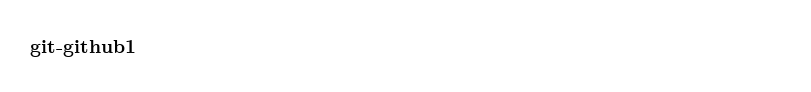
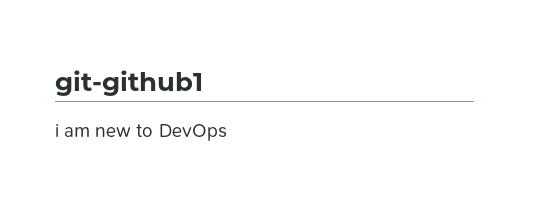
(136, 48) none -> [55,124,227,141] // i am new to DevOps

